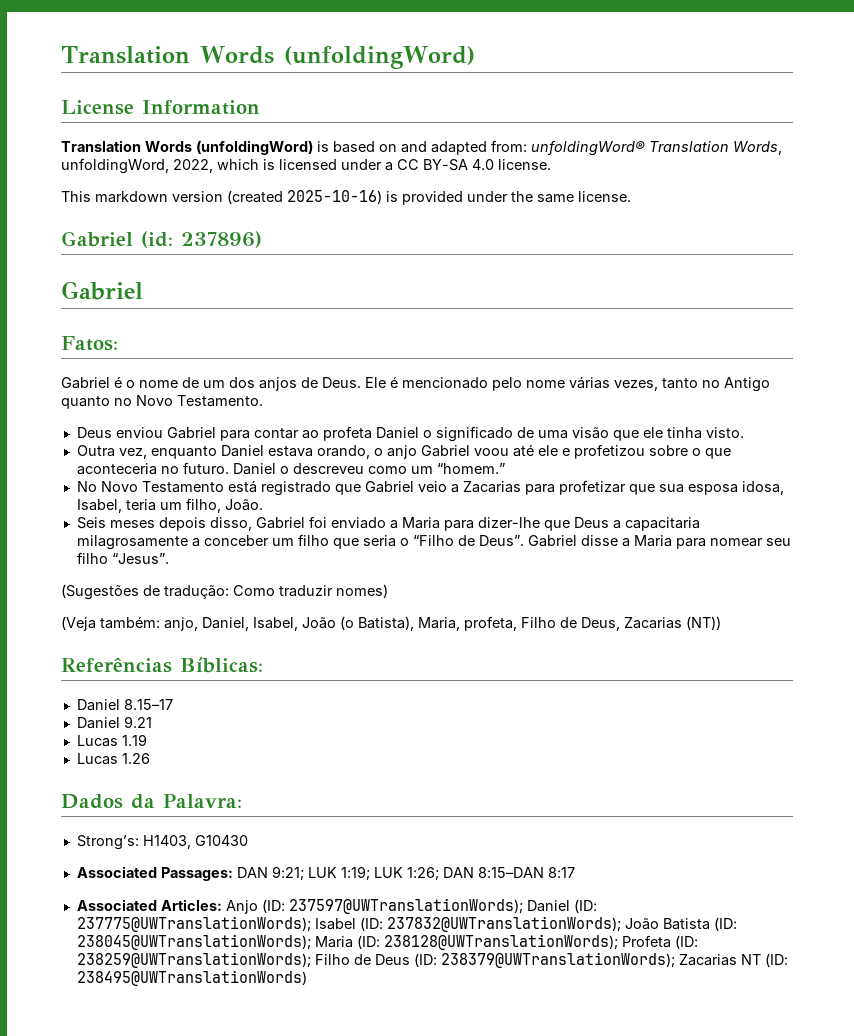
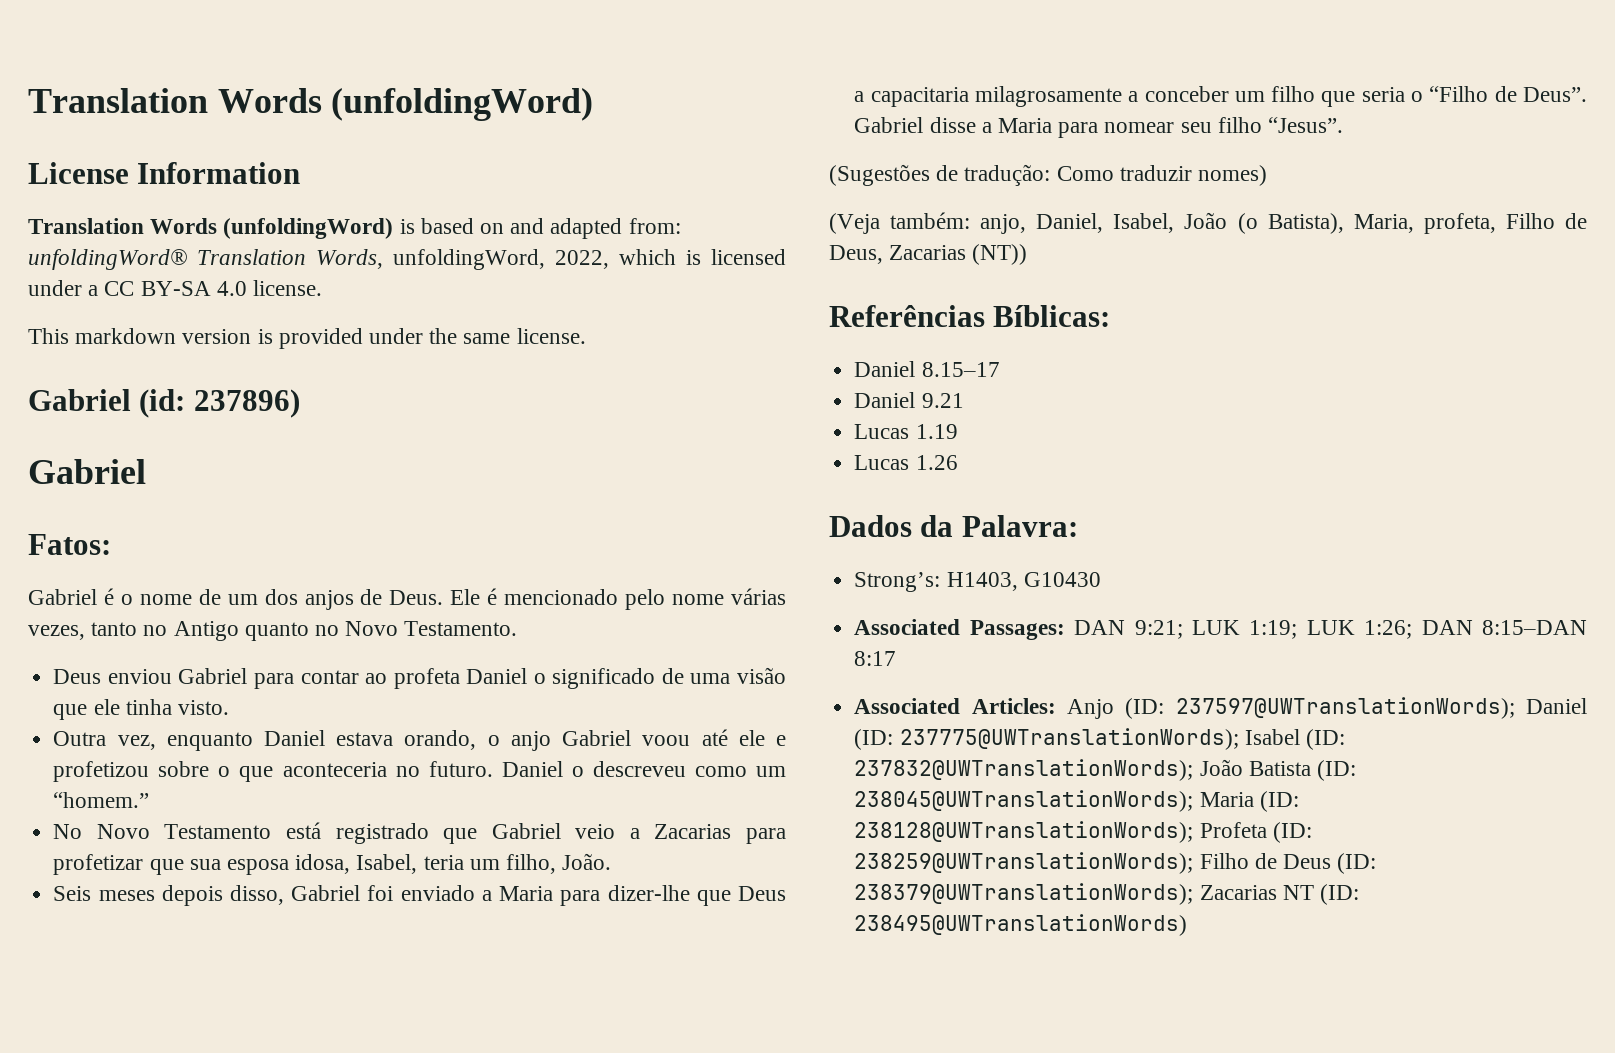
[227,190,382,204] (created 2025-10-16) -> (252, 336) none

